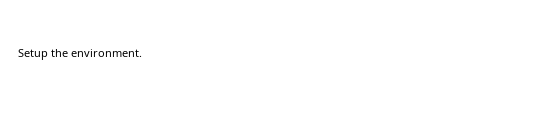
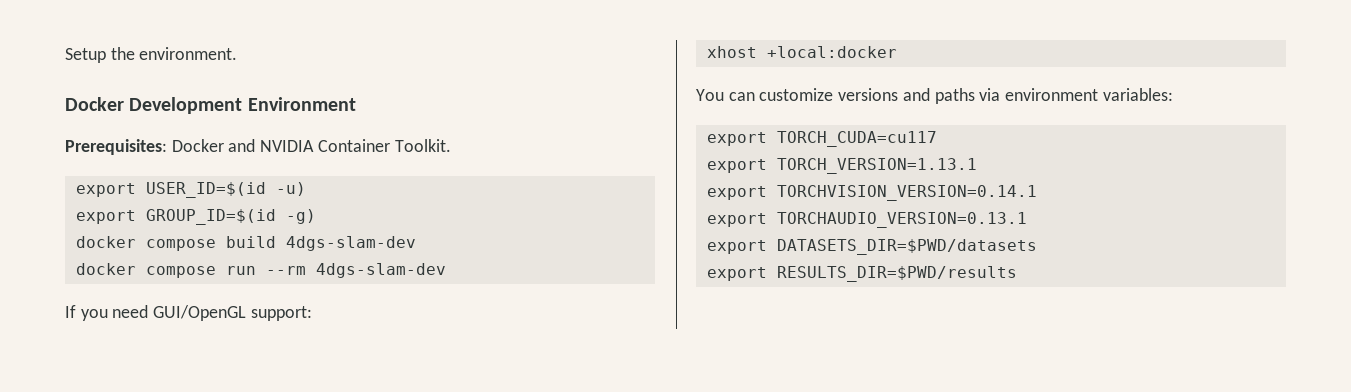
(142, 53) none -> [65,97,356,114] [65,139,451,155] [75,182,306,198] [75,209,316,225] [75,236,416,251] [75,263,446,278] [65,305,312,321] [706,46,897,58] [696,88,1173,104] [706,131,937,147] [706,158,977,174] [706,185,1037,201] [706,212,1027,228] [706,239,1037,255] [706,266,1017,282] // Docker Development Environment // Prerequisites: Docker and NVIDIA Container Toolkit. // export USER_ID=$(id -u) // export GROUP_ID=$(id -g) // docker compose build 4dgs-slam-dev // docker compose run --rm 4dgs-slam-dev // If you need GUI/OpenGL support: // xhost +local:docker // You can customize versions and paths via environment variables: // export TORCH_CUDA=cu117 // export TORCH_VERSION=1.13.1 // export TORCHVISION_VERSION=0.14.1 // export TORCHAUDIO_VERSION=0.13.1 // export DATASETS_DIR=$PWD/datasets // export RESULTS_DIR=$PWD/results

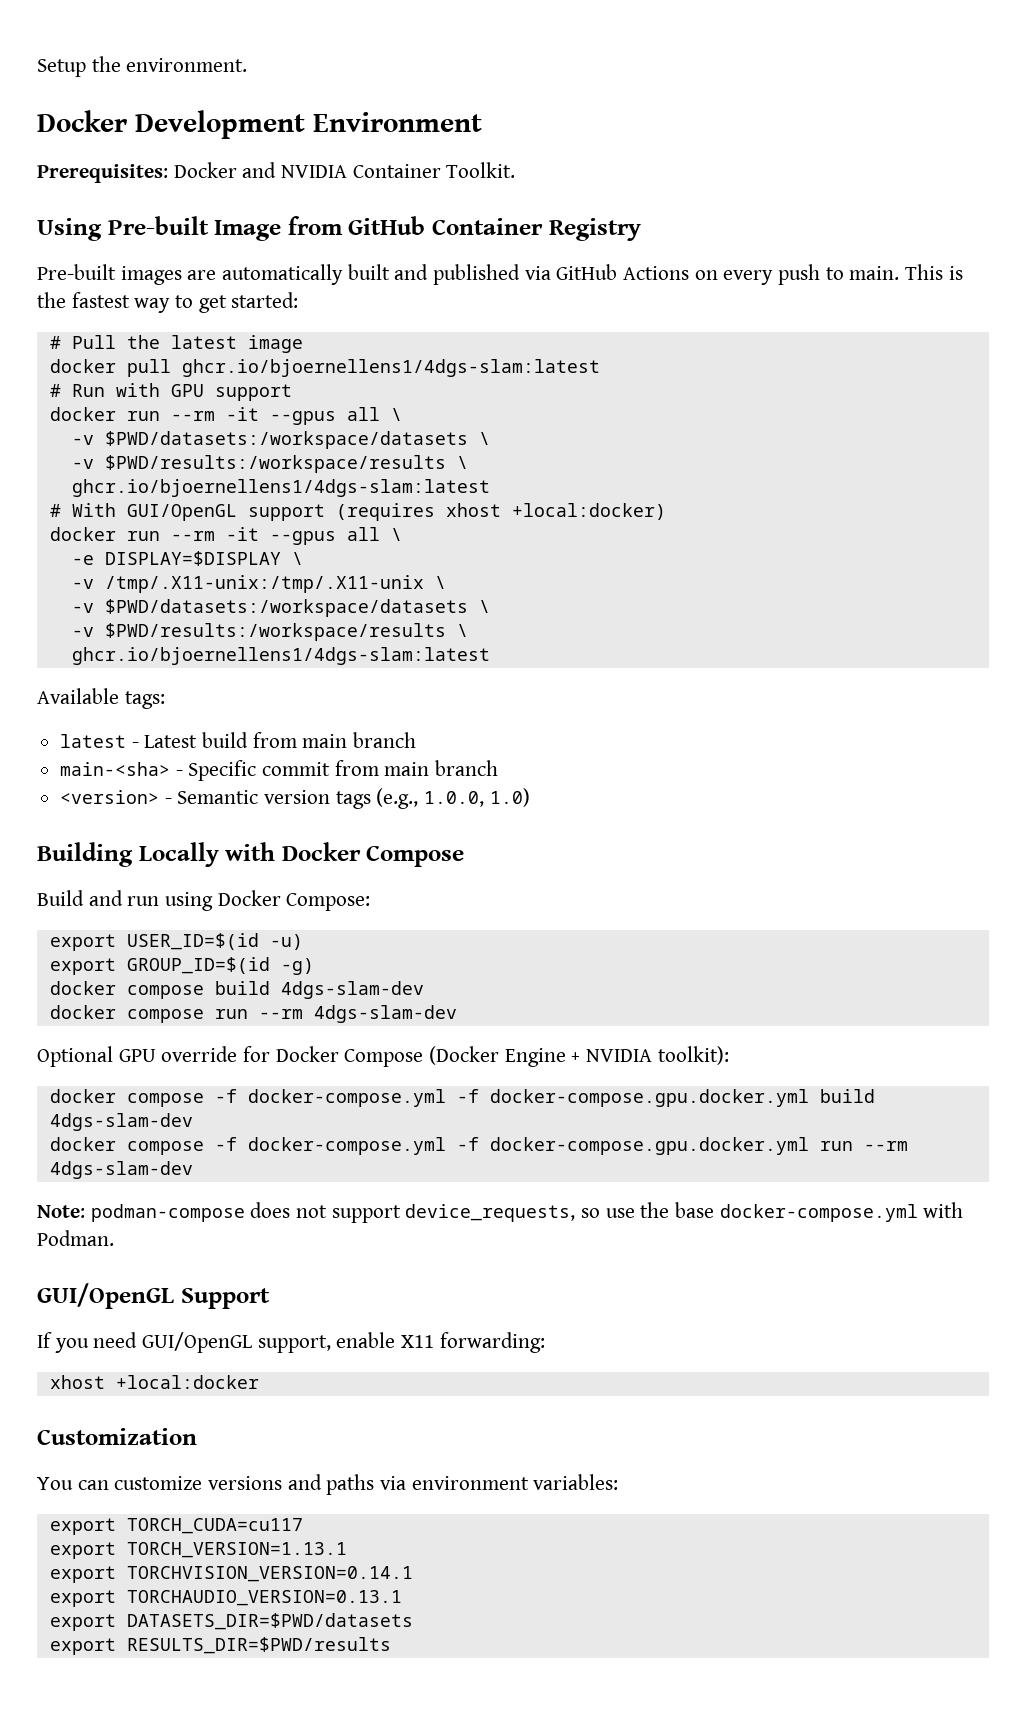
(451, 145) none -> [37,216,641,241] [37,264,963,285] [37,292,299,313] [49,335,303,353] [49,359,600,377] [49,383,292,401] [49,407,402,425] [71,431,490,449] [71,455,468,473] [71,479,490,497] [49,503,666,521] [49,527,402,545] [71,551,303,566] [71,575,446,593] [71,599,490,617] [71,623,468,641] [71,647,490,665] [37,688,165,709] [60,732,417,748] [60,760,499,781] [60,788,530,809] [37,842,465,867] [37,890,371,911] // Using Pre-built Image from GitHub Container Registry // Pre-built images are automatically built and published via GitHub Actions on every push to main. This is the fastest way to get started: // # Pull the latest image // docker pull ghcr.io/bjoernellens1/4dgs-slam:latest // # Run with GPU support // docker run --rm -it --gpus all \ // -v $PWD/datasets:/workspace/datasets \ // -v $PWD/results:/workspace/results \ // ghcr.io/bjoernellens1/4dgs-slam:latest // # With GUI/OpenGL support (requires xhost +local:docker) // docker run --rm -it --gpus all \ // -e DISPLAY=$DISPLAY \ // -v /tmp/.X11-unix:/tmp/.X11-unix \ // -v $PWD/datasets:/workspace/datasets \ // -v $PWD/results:/workspace/results \ // ghcr.io/bjoernellens1/4dgs-slam:latest // Available tags: // latest - Latest build from main branch // main-<sha> - Specific commit from main branch // <version> - Semantic version tags (e.g., 1.0.0, 1.0) // Building Locally with Docker Compose // Build and run using Docker Compose:
(446, 270) none -> [37,1046,729,1067] [49,1089,875,1107] [49,1113,193,1131] [49,1137,908,1155] [49,1161,193,1179] [37,1202,964,1223] [37,1230,114,1246] [37,1283,270,1309] // Optional GPU override for Docker Compose (Docker Engine + NVIDIA toolkit): // docker compose -f docker-compose.yml -f docker-compose.gpu.docker.yml build 4dgs-slam-dev // docker compose -f docker-compose.yml -f docker-compose.gpu.docker.yml run --rm 4dgs-slam-dev // Note: podman-compose does not support device_requests, so use the base docker-compose.yml with Podman. // GUI/OpenGL Support
[250,306,312,321] support: -> [257,1332,545,1353] support, enable X11 forwarding:
(897, 52) none -> [37,1428,197,1445] // Customization

